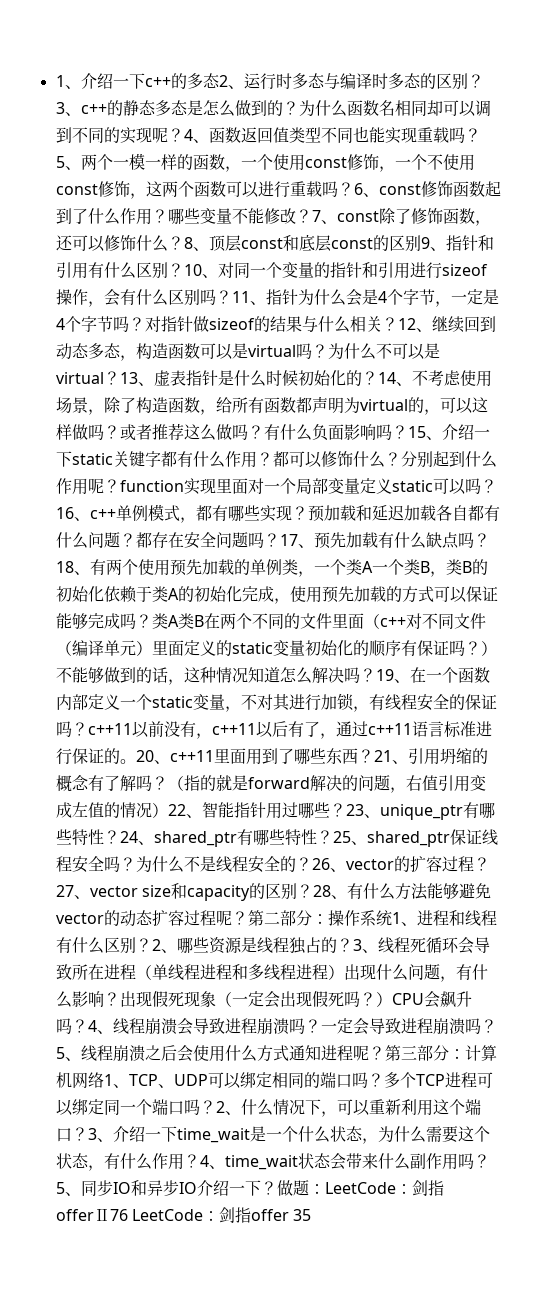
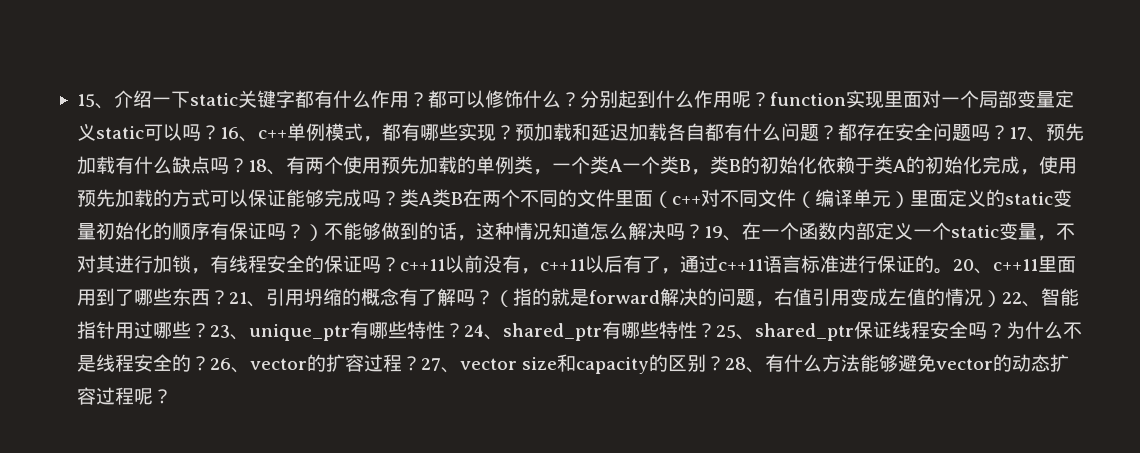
[55,73,484,90] [55,100,491,117] [55,126,481,144] [55,153,475,172] [55,181,501,199] [55,208,491,226] [55,234,494,252] [55,262,488,279] [55,289,499,307] [55,316,496,333] [55,343,440,361] [55,370,492,387] [55,396,488,415] [55,423,408,441] 1、介绍一下c++的多态2、运行时多态与编译时多态的区别？3、c++的静态多态是怎么做到的？为什么函数名相同却可以调到不同的实现呢？4、函数返回值类型不同也能实现重载吗？5、两个一模一样的函数，一个使用const修饰，一个不使用const修饰，这两个函数可以进行重载吗？6、const修饰函数起到了什么作用？哪些变量不能修改？7、const除了修饰函数，还可以修饰什么？8、顶层const和底层const的区别9、指针和引用有什么区别？10、对同一个变量的指针和引用进行sizeof操作，会有什么区别吗？11、指针为什么会是4个字节，一定是4个字节吗？对指针做sizeof的结果与什么相关？12、继续回到动态多态，构造函数可以是virtual吗？为什么不可以是virtual？13、虚表指针是什么时候初始化的？14、不考虑使用场景，除了构造函数，给所有函数都声明为virtual的，可以这样做吗？或者推荐这么做吗？有什么负面影响吗？ -> (76, 100) none
[247,910,497,926] [55,937,490,954] [55,964,488,982] [55,991,472,1008] [55,1018,497,1035] [55,1045,497,1062] [55,1072,493,1089] [55,1099,481,1117] [55,1126,490,1144] [55,1153,490,1171] [55,1180,444,1196] [55,1207,312,1223] 第二部分：操作系统1、进程和线程有什么区别？2、哪些资源是线程独占的？3、线程死循环会导致所在进程（单线程进程和多线程进程）出现什么问题，有什么影响？出现假死现象（一定会出现假死吗？）CPU会飙升吗？4、线程崩溃会导致进程崩溃吗？一定会导致进程崩溃吗？5、线程崩溃之后会使用什么方式通知进程呢？第三部分：计算机网络1、TCP、UDP可以绑定相同的端口吗？多个TCP进程可以绑定同一个端口吗？2、什么情况下，可以重新利用这个端口？3、介绍一下time_wait是一个什么状态，为什么需要这个状态，有什么作用？4、time_wait状态会带来什么副作用吗？5、同步IO和异步IO介绍一下？做题：LeetCode：剑指offerⅡ76 LeetCode：剑指offer 35 -> (172, 396) none

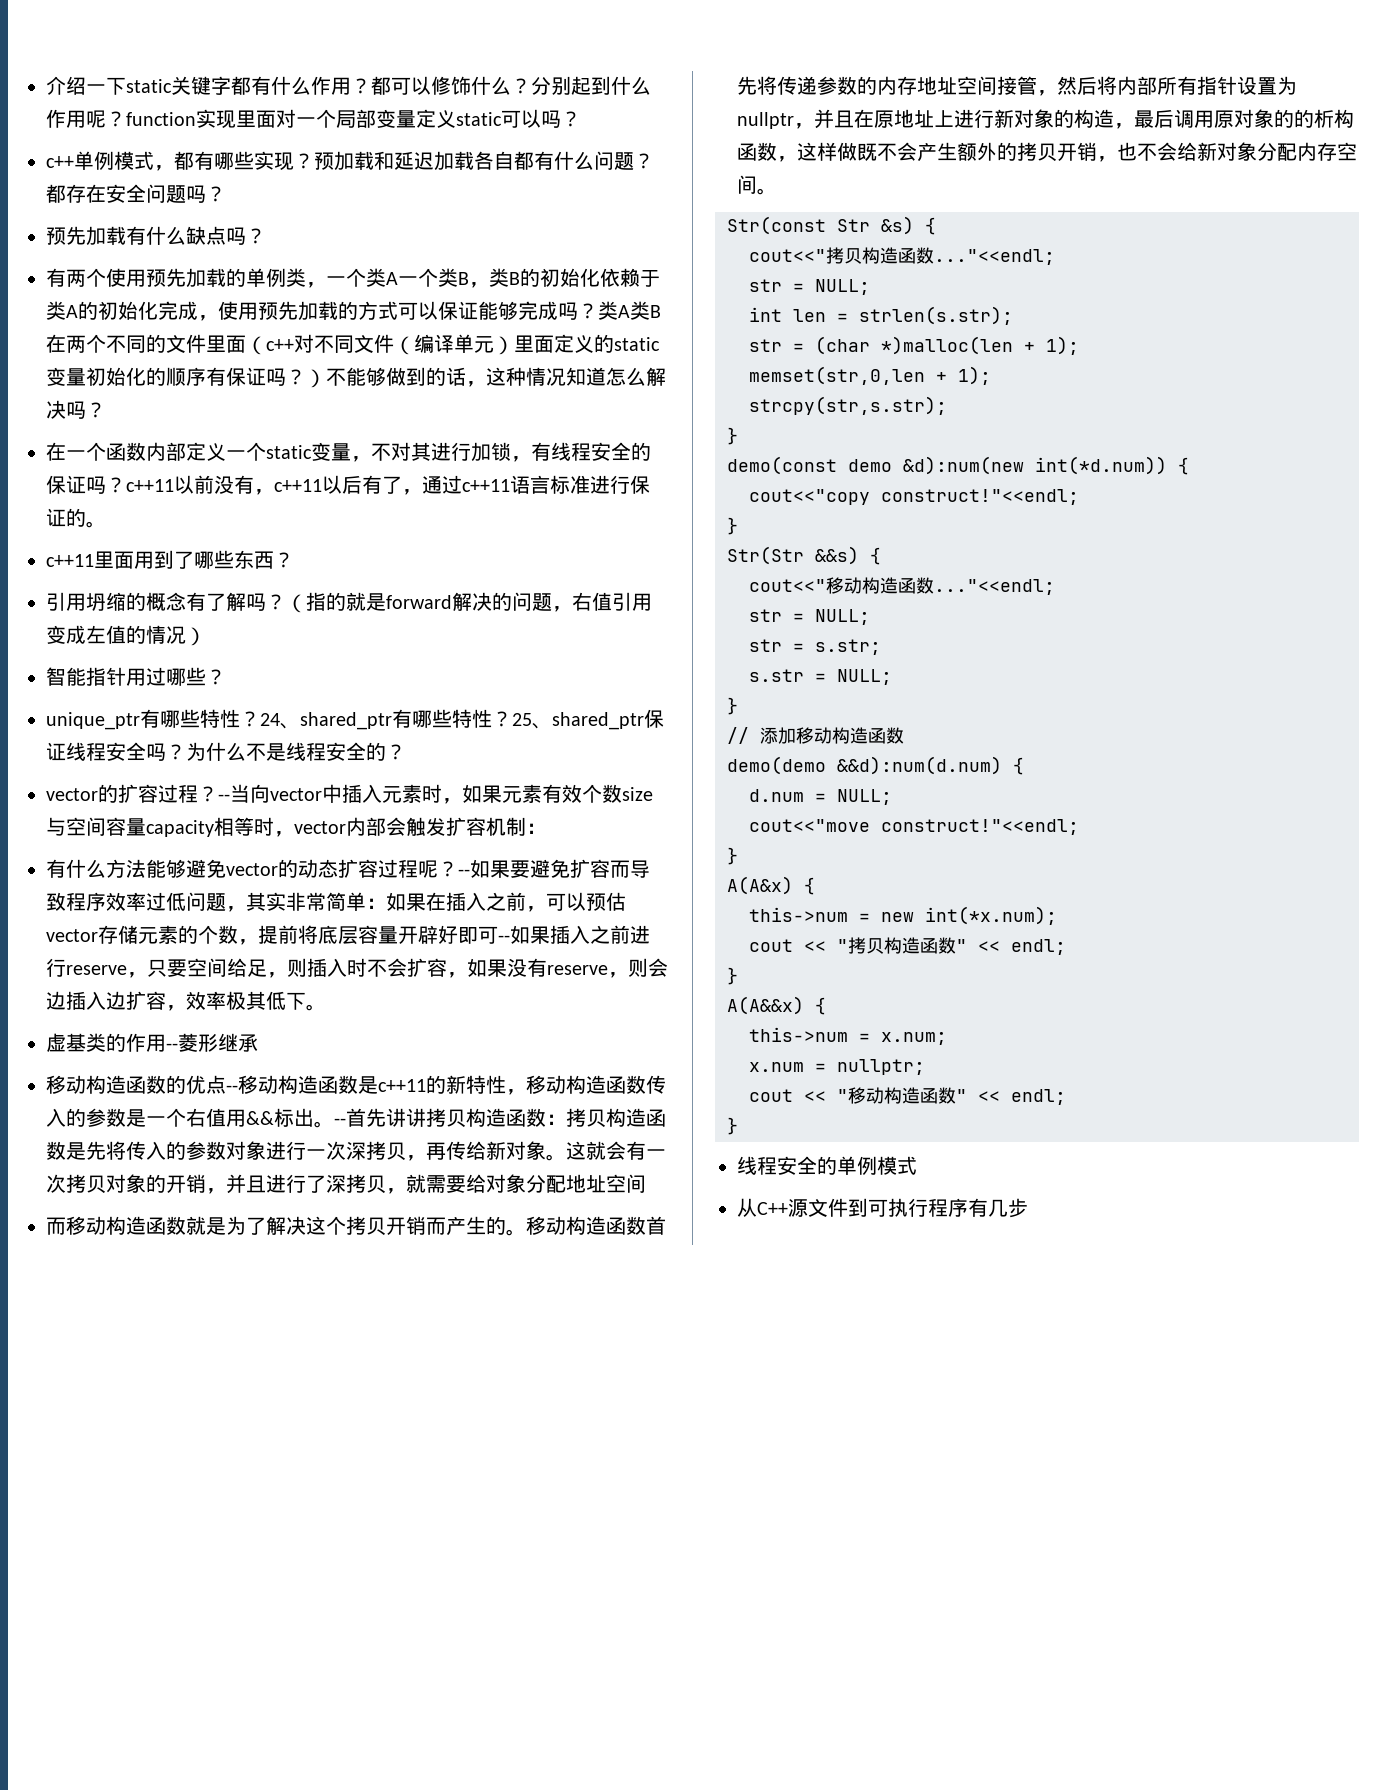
[76,94,114,109] 15、 -> (46, 85) none
[219,127,258,142] 16、 -> (581, 119) //
[1008,127,1046,142] 17、 -> (226, 194) //
[247,159,286,175] 18、 -> (266, 236) //
[703,226,742,241] 19、 -> (106, 410) //
[952,259,993,274] 20、 -> (106, 524) //
[228,292,266,307] 21、 -> (294, 560) //
[1001,292,1041,307] 22、 -> (206, 636) //
[209,325,249,340] 23、 -> (226, 677) //
[209,358,250,373] 26、 -> (406, 752) //
[420,354,766,374] 27、vector size和capacity的区别？28、 -> [218,784,653,804] [46,817,546,837] --当向vector中插入元素时，如果元素有效个数size与空间容量capacity相等时，vector内部会触发扩容机制： //
(172, 396) none -> [458,859,650,878] [46,892,626,912] [46,925,650,945] [46,958,668,978] [46,991,326,1011] [46,1033,258,1052] [46,1075,666,1095] [46,1108,666,1128] [46,1141,666,1161] [46,1174,646,1194] [46,1216,666,1236] [737,76,1297,96] [737,109,1354,129] [737,142,1357,162] [737,175,777,195] [727,216,936,235] [749,247,1055,265] [749,279,870,295] [749,306,1013,325] [749,336,1079,355] [749,366,991,385] [749,396,947,415] [727,427,738,445] [727,456,1189,475] [749,489,1079,505] [727,517,738,535] [727,546,881,565] [749,577,1055,595] [749,609,870,625] [749,639,881,655] [749,669,892,685] [727,697,738,715] [727,727,904,744] [727,756,1024,775] [749,789,892,805] [749,819,1079,835] [727,847,738,865] [727,876,815,895] [749,906,1057,925] [749,937,1066,955] [727,967,738,985] [727,996,826,1015] [749,1027,947,1045] [749,1059,925,1075] [749,1087,1066,1105] [727,1117,738,1135] [737,1156,917,1175] [737,1198,1028,1218] --如果要避免扩容而导致程序效率过低问题，其实非常简单：如果在插入之前，可以预估vector存储元素的个数，提前将底层容量开辟好即可--如果插入之前进行reserve，只要空间给足，则插入时不会扩容，如果没有reserve，则会边插入边扩容，效率极其低下。 // 虚基类的作用--菱形继承 // 移动构造函数的优点--移动构造函数是c++11的新特性，移动构造函数传入的参数是一个右值用&&标出。--首先讲讲拷贝构造函数：拷贝构造函数是先将传入的参数对象进行一次深拷贝，再传给新对象。这就会有一次拷贝对象的开销，并且进行了深拷贝，就需要给对象分配地址空间 // 而移动构造函数就是为了解决这个拷贝开销而产生的。移动构造函数首先将传递参数的内存地址空间接管，然后将内部所有指针设置为nullptr，并且在原地址上进行新对象的构造，最后调用原对象的的析构函数，这样做既不会产生额外的拷贝开销，也不会给新对象分配内存空间。 // Str(const Str &s) { // cout<<"拷贝构造函数..."<<endl; // str = NULL; // int len = strlen(s.str); // str = (char *)malloc(len + 1); // memset(str,0,len + 1); // strcpy(str,s.str); // } // demo(const demo &d):num(new int(*d.num)) { // cout<<"copy construct!"<<endl; // } // Str(Str &&s) { // cout<<"移动构造函数..."<<endl; // str = NULL; // str = s.str; // s.str = NULL; // } // // 添加移动构造函数 // demo(demo &&d):num(d.num) { // d.num = NULL; // cout<<"move construct!"<<endl; // } // A(A&x) { // this->num = new int(*x.num); // cout << "拷贝构造函数" << endl; // } // A(A&&x) { // this->num = x.num; // x.num = nullptr; // cout << "移动构造函数" << endl; // } // 线程安全的单例模式 // 从C++源文件到可执行程序有几步

